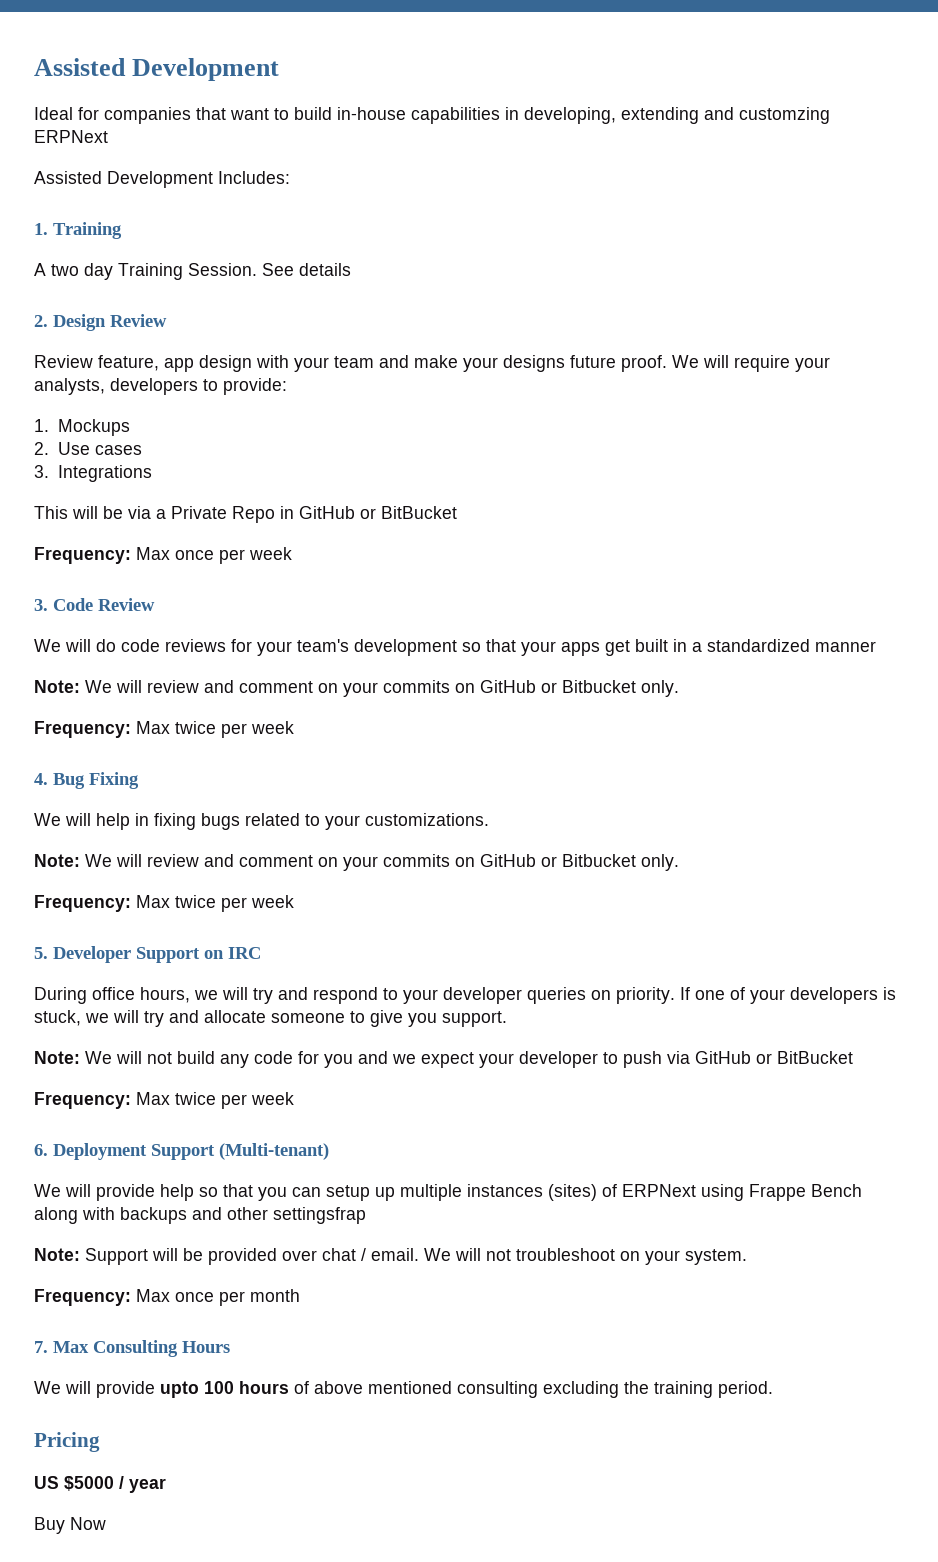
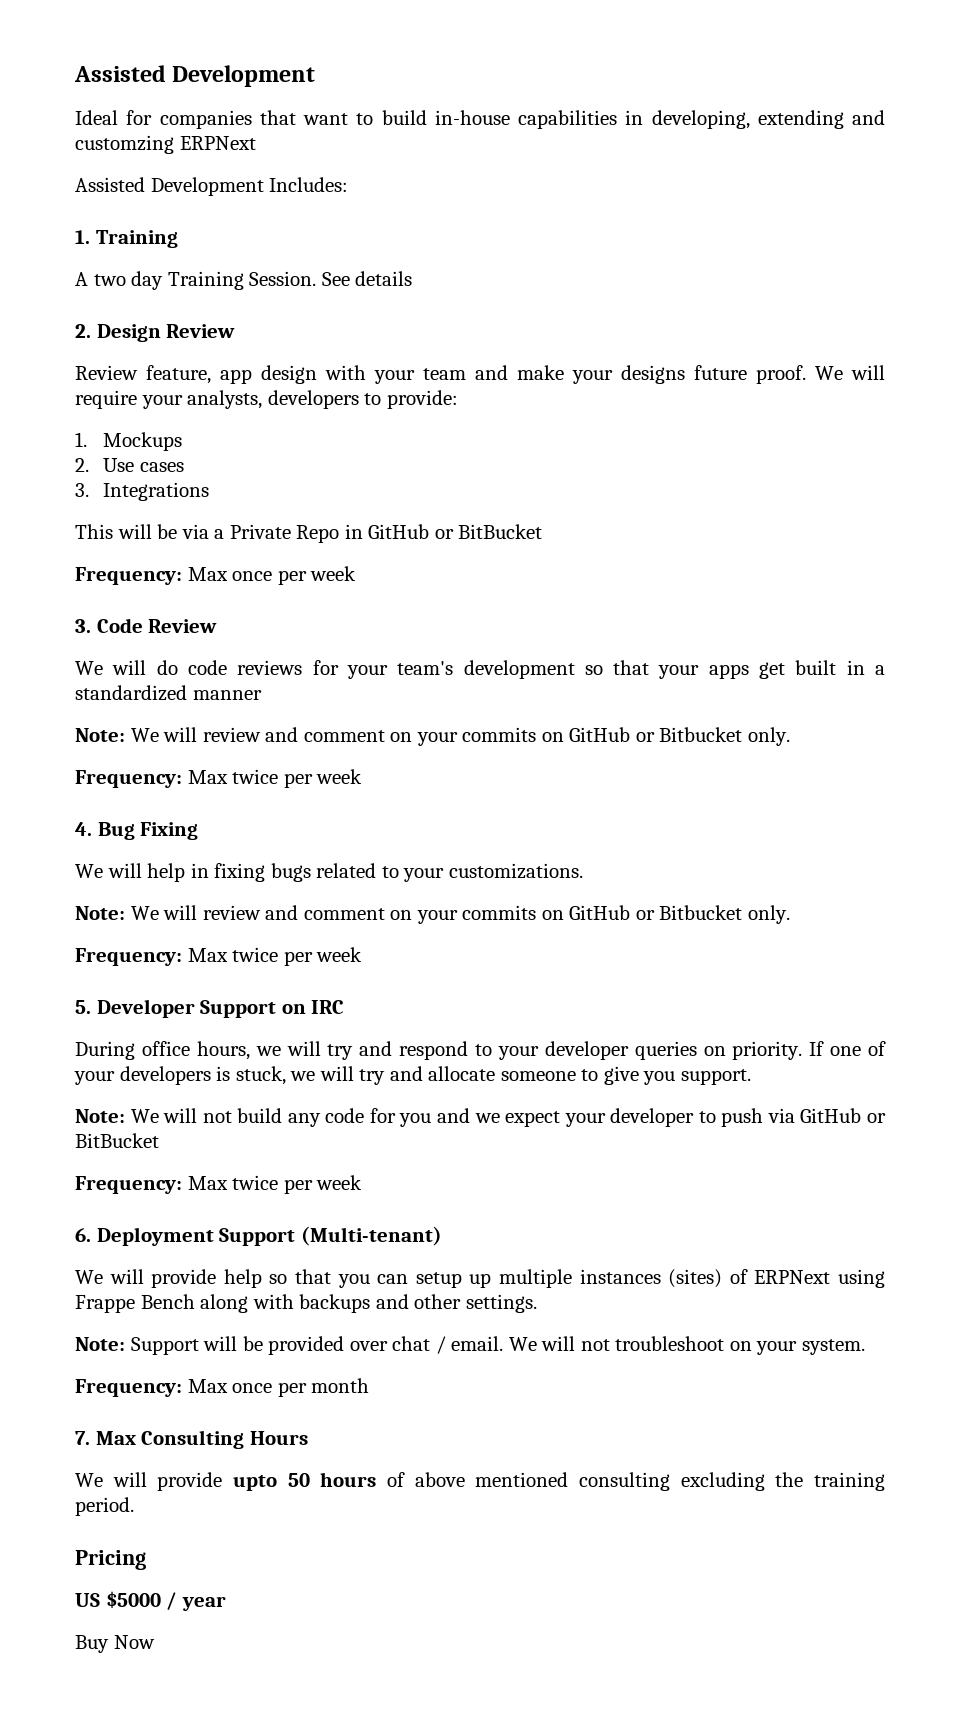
[273,1207,366,1224] settingsfrap -> [465,1294,537,1313] settings.
[204,1381,234,1394] 100 -> [287,1473,310,1487] 50

